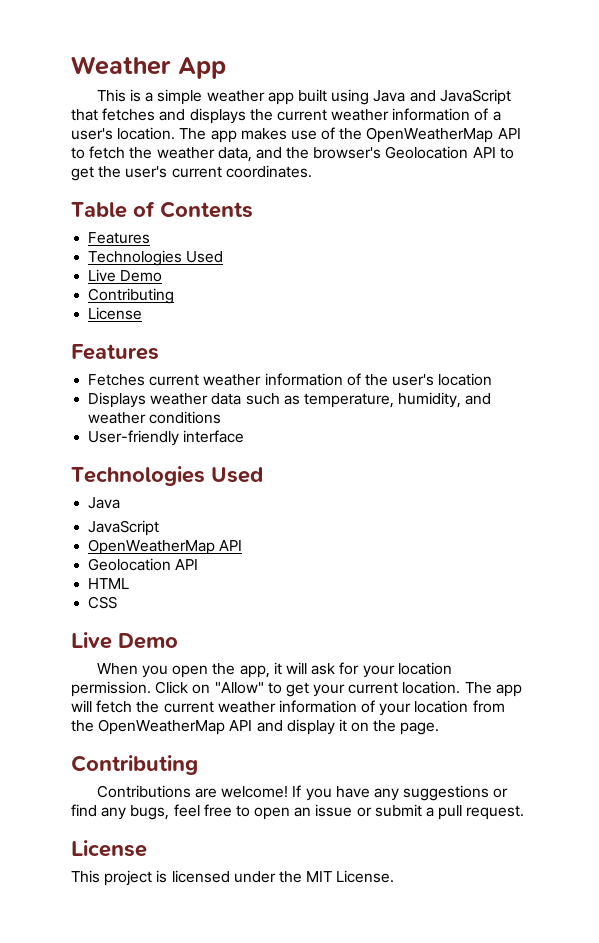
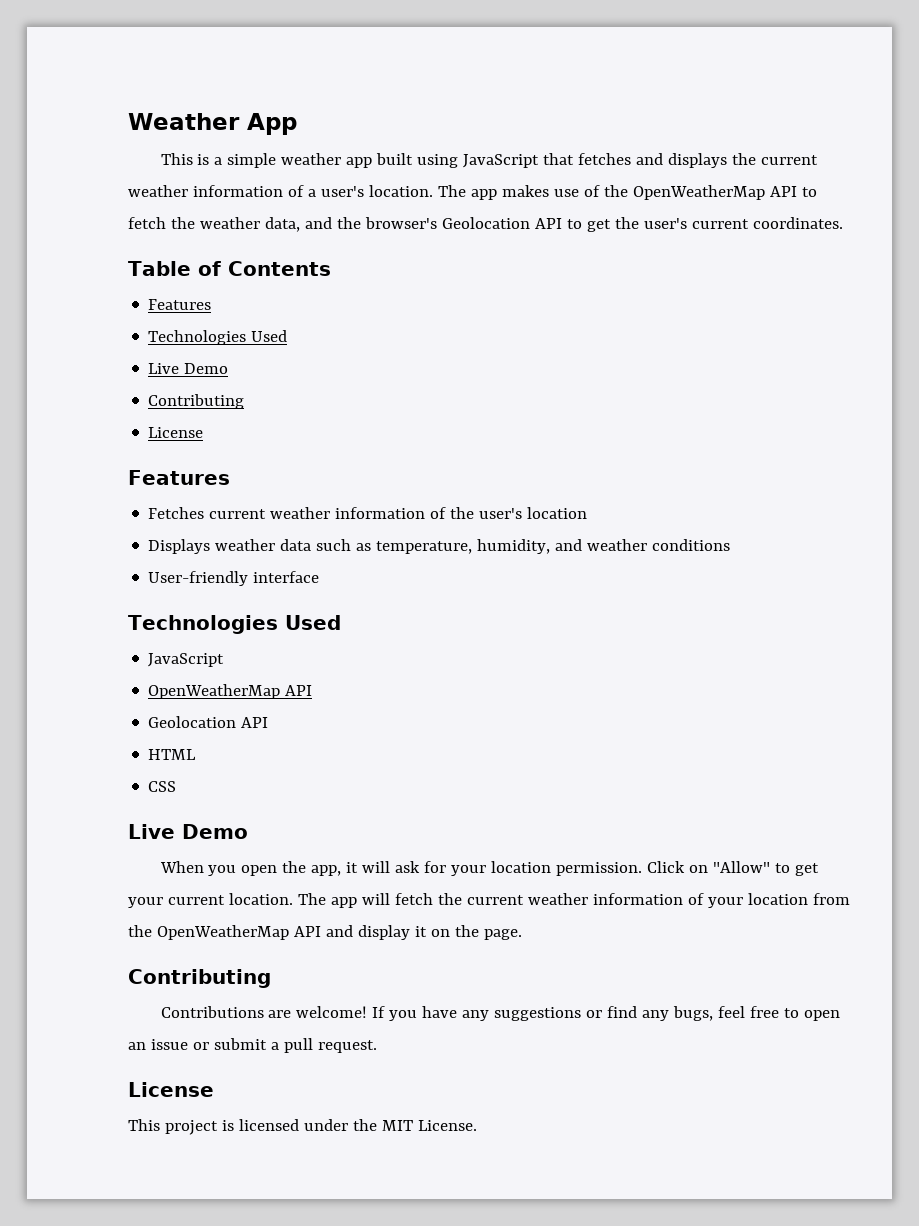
[373,90,436,102] Java and -> (459, 161) none
[88,497,121,509] // Java -> (341, 622) none

